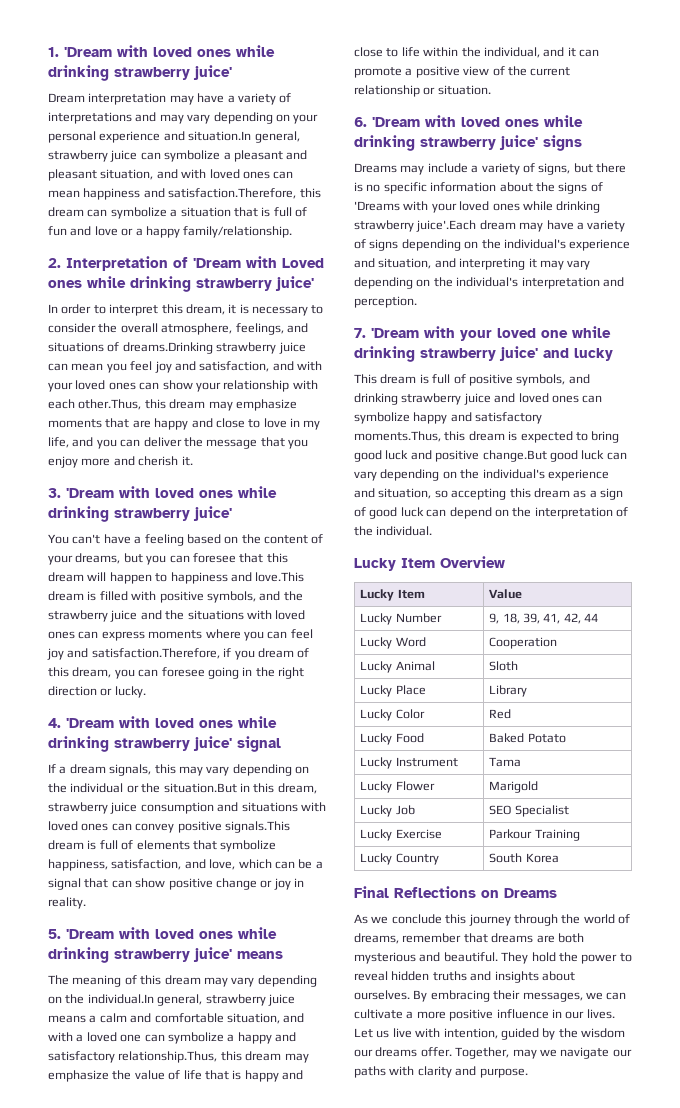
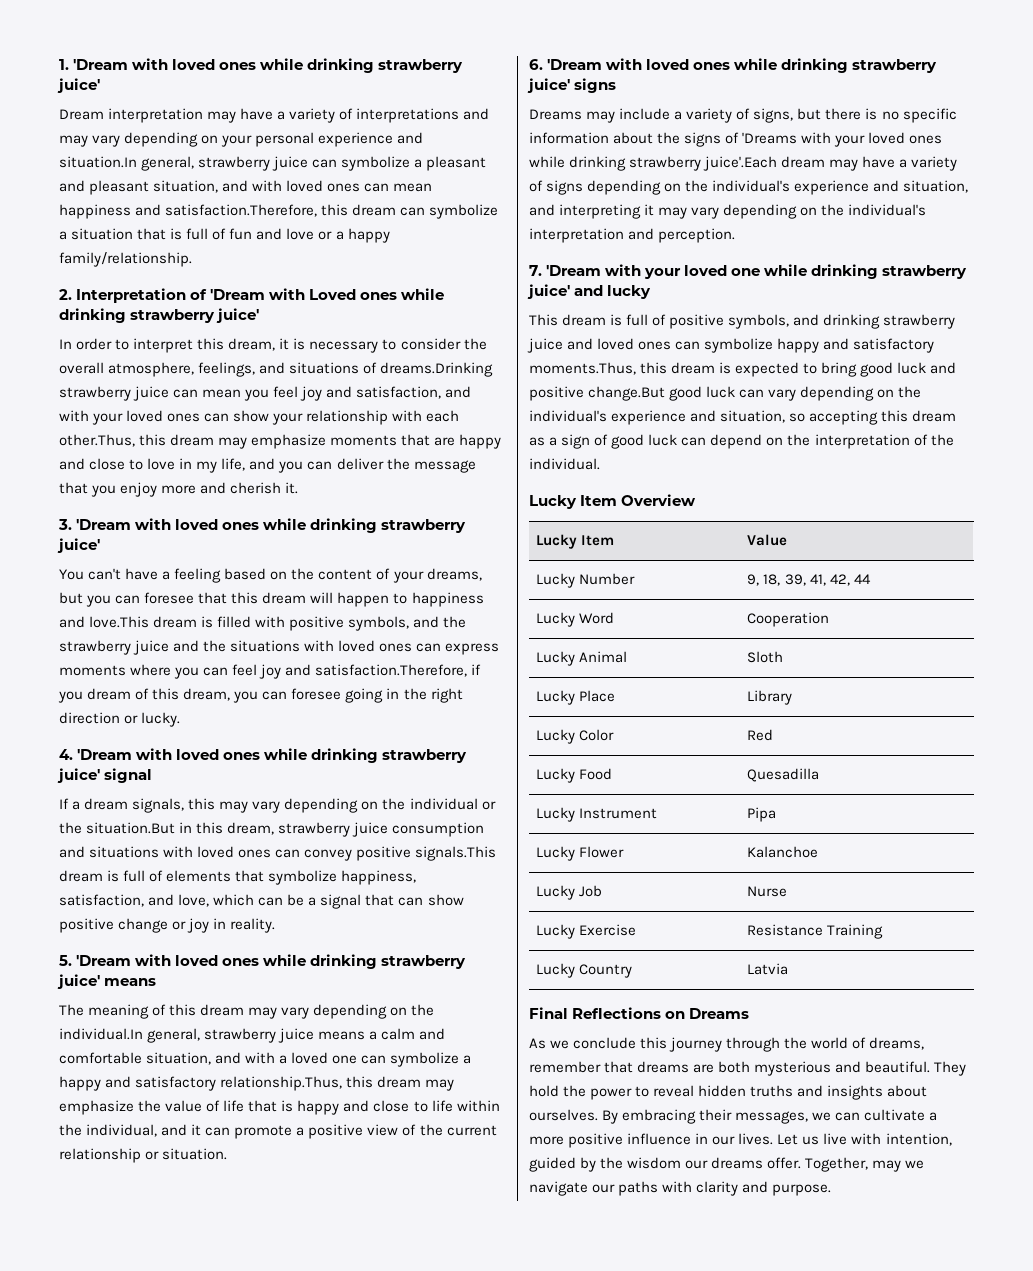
[489,733,566,743] Baked Potato -> [747,768,820,782] Quesadilla
[489,757,522,767] Tama -> [747,807,777,822] Pipa
[489,781,539,793] Marigold -> [747,846,819,858] Kalanchoe
[489,805,569,817] SEO Specialist -> [747,886,788,897] Nurse
[489,829,533,839] Parkour -> [747,924,824,936] Resistance
[489,853,559,863] South Korea -> [747,963,789,975] Latvia

